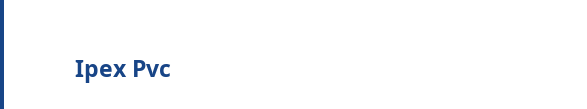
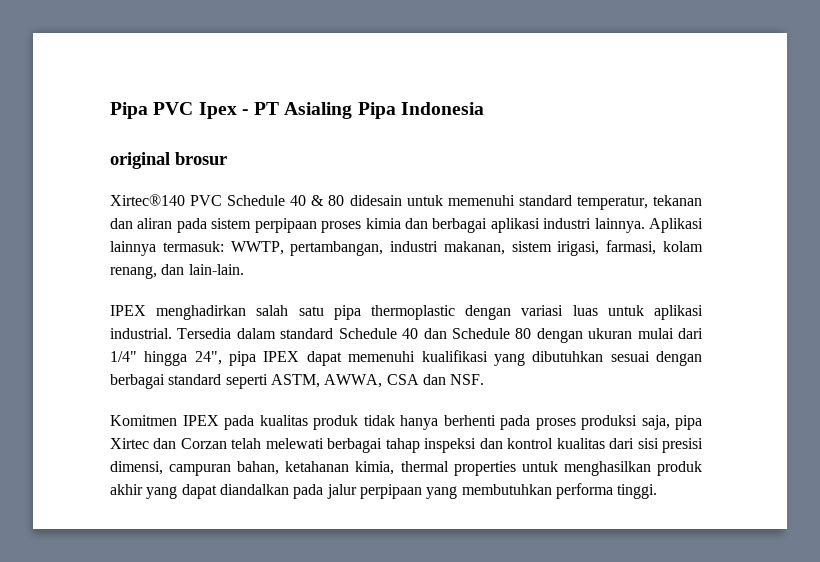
[75,60,172,83] Ipex Pvc -> [110,102,484,119] [110,152,227,169] [110,194,702,210] [110,218,704,233] [110,240,703,256] [110,264,244,279] [110,305,703,320] [110,328,703,343] [110,350,703,366] [110,374,485,389] [110,415,702,430] [110,438,703,453] [110,461,702,476] [110,483,658,499] Pipa PVC Ipex - PT Asialing Pipa Indonesia // original brosur // Xirtec®140 PVC Schedule 40 & 80 didesain untuk memenuhi standard temperatur, tekanan dan aliran pada sistem perpipaan proses kimia dan berbagai aplikasi industri lainnya. Aplikasi lainnya termasuk: WWTP, pertambangan, industri makanan, sistem irigasi, farmasi, kolam renang, dan lain-lain. // IPEX menghadirkan salah satu pipa thermoplastic dengan variasi luas untuk aplikasi industrial. Tersedia dalam standard Schedule 40 dan Schedule 80 dengan ukuran mulai dari 1/4" hingga 24", pipa IPEX dapat memenuhi kualifikasi yang dibutuhkan sesuai dengan berbagai standard seperti ASTM, AWWA, CSA dan NSF. // Komitmen IPEX pada kualitas produk tidak hanya berhenti pada proses produksi saja, pipa Xirtec dan Corzan telah melewati berbagai tahap inspeksi dan kontrol kualitas dari sisi presisi dimensi, campuran bahan, ketahanan kimia, thermal properties untuk menghasilkan produk akhir yang dapat diandalkan pada jalur perpipaan yang membutuhkan performa tinggi.

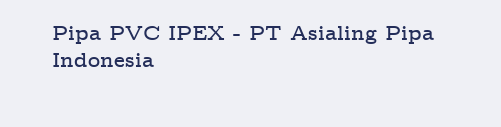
[198,102,237,119] Ipex -> [168,26,225,40] IPEX
[110,152,227,169] [110,194,702,210] [110,218,704,233] [110,240,703,256] [110,264,244,279] [110,305,703,320] [110,328,703,343] [110,350,703,366] [110,374,485,389] [110,415,702,430] [110,438,703,453] [110,461,702,476] [110,483,658,499] // original brosur // Xirtec®140 PVC Schedule 40 & 80 didesain untuk memenuhi standard temperatur, tekanan dan aliran pada sistem perpipaan proses kimia dan berbagai aplikasi industri lainnya. Aplikasi lainnya termasuk: WWTP, pertambangan, industri makanan, sistem irigasi, farmasi, kolam renang, dan lain-lain. // IPEX menghadirkan salah satu pipa thermoplastic dengan variasi luas untuk aplikasi industrial. Tersedia dalam standard Schedule 40 dan Schedule 80 dengan ukuran mulai dari 1/4" hingga 24", pipa IPEX dapat memenuhi kualifikasi yang dibutuhkan sesuai dengan berbagai standard seperti ASTM, AWWA, CSA dan NSF. // Komitmen IPEX pada kualitas produk tidak hanya berhenti pada proses produksi saja, pipa Xirtec dan Corzan telah melewati berbagai tahap inspeksi dan kontrol kualitas dari sisi presisi dimensi, campuran bahan, ketahanan kimia, thermal properties untuk menghasilkan produk akhir yang dapat diandalkan pada jalur perpipaan yang membutuhkan performa tinggi. -> (154, 60) none

